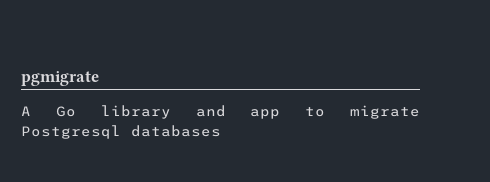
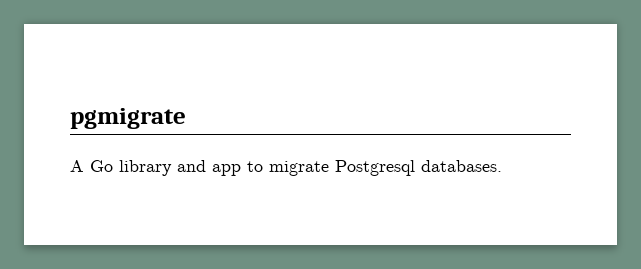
[131,125,221,137] databases -> [421,160,502,172] databases.

